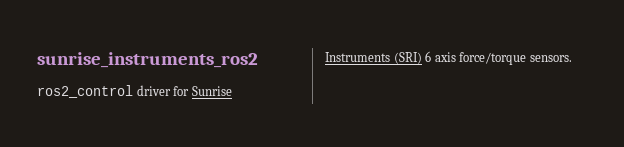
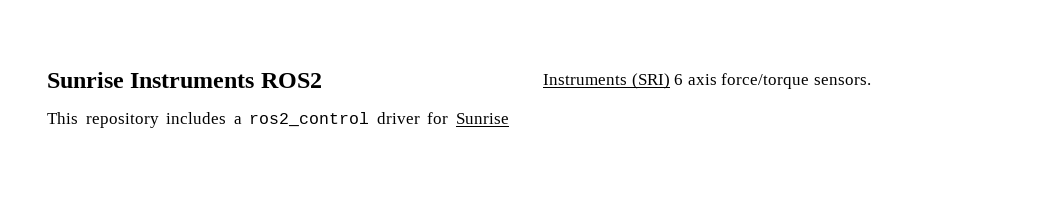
[37,52,258,68] sunrise_instruments_ros2 // -> [47,72,322,88] [47,112,242,128] Sunrise Instruments ROS2 // This repository includes a

